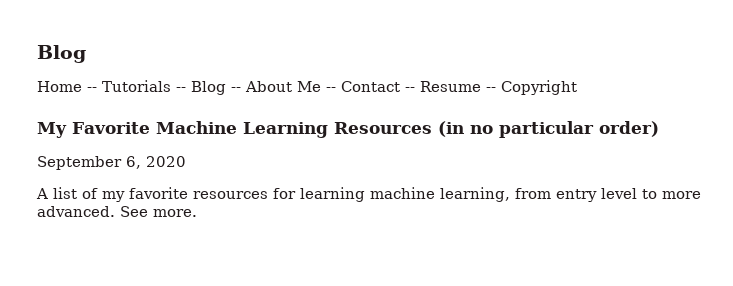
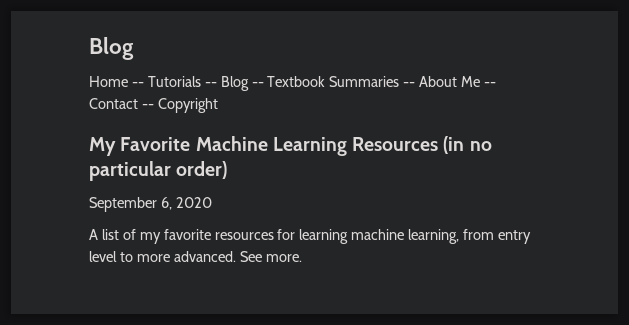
(241, 89) none -> [267,76,416,87] Textbook Summaries --
[420,81,496,92] Resume -- -> (154, 106) none

